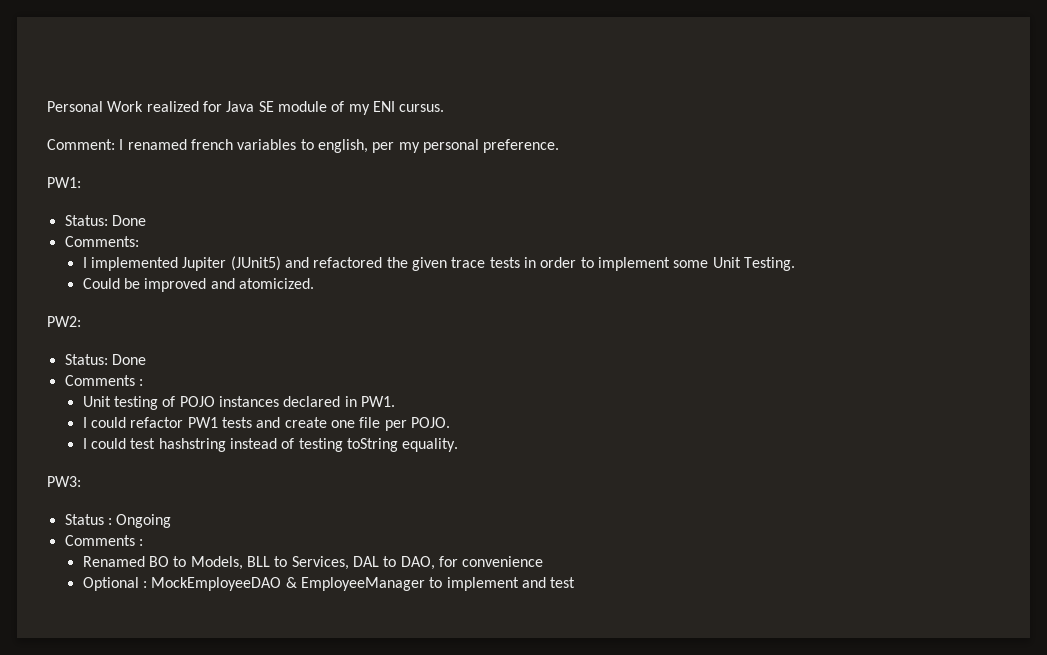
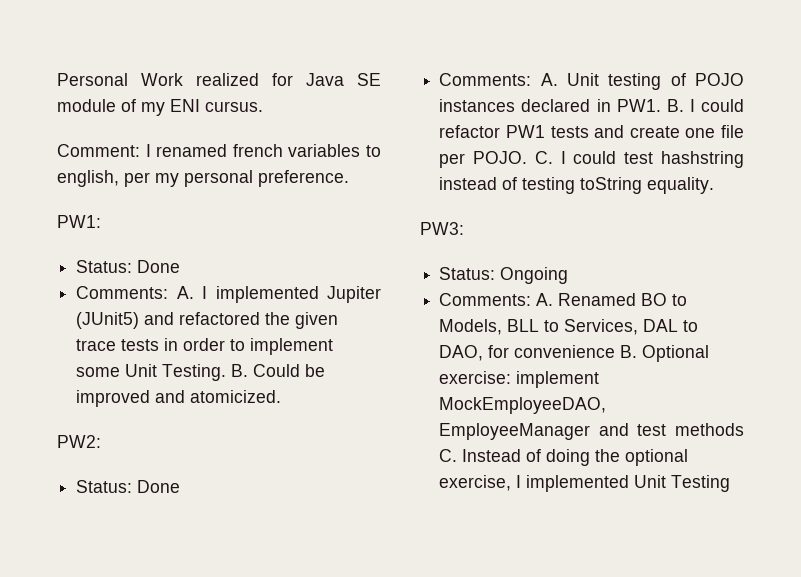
(139, 241) // -> [176,286,194,299] A.
(795, 264) // -> [231,364,249,377] B.
[64,375,143,386] Comments : // -> [439,73,558,86] Comments: A.
(396, 401) // -> [666,99,684,112] B.
(451, 422) // -> [534,151,553,164] C.
[64,514,112,525] Status : -> [439,267,496,280] Status:
[64,535,143,546] Comments : // -> [439,293,554,306] Comments: A.
[82,577,576,591] // Optional : MockEmployeeDAO & EmployeeManager to implement and test -> [620,345,710,362] [439,371,600,388] [439,397,607,414] [439,423,744,440] [439,449,689,466] [439,475,731,492] B. Optional exercise: implement MockEmployeeDAO, EmployeeManager and test methods C. Instead of doing the optional exercise, I implemented Unit Testing

